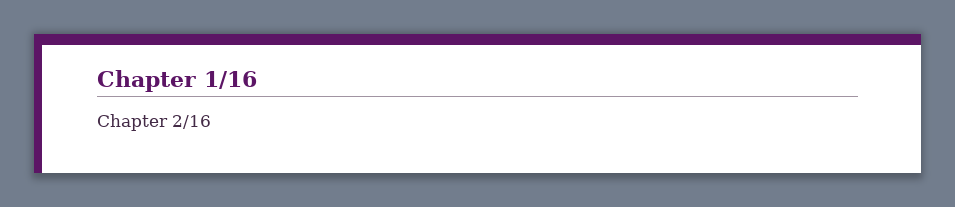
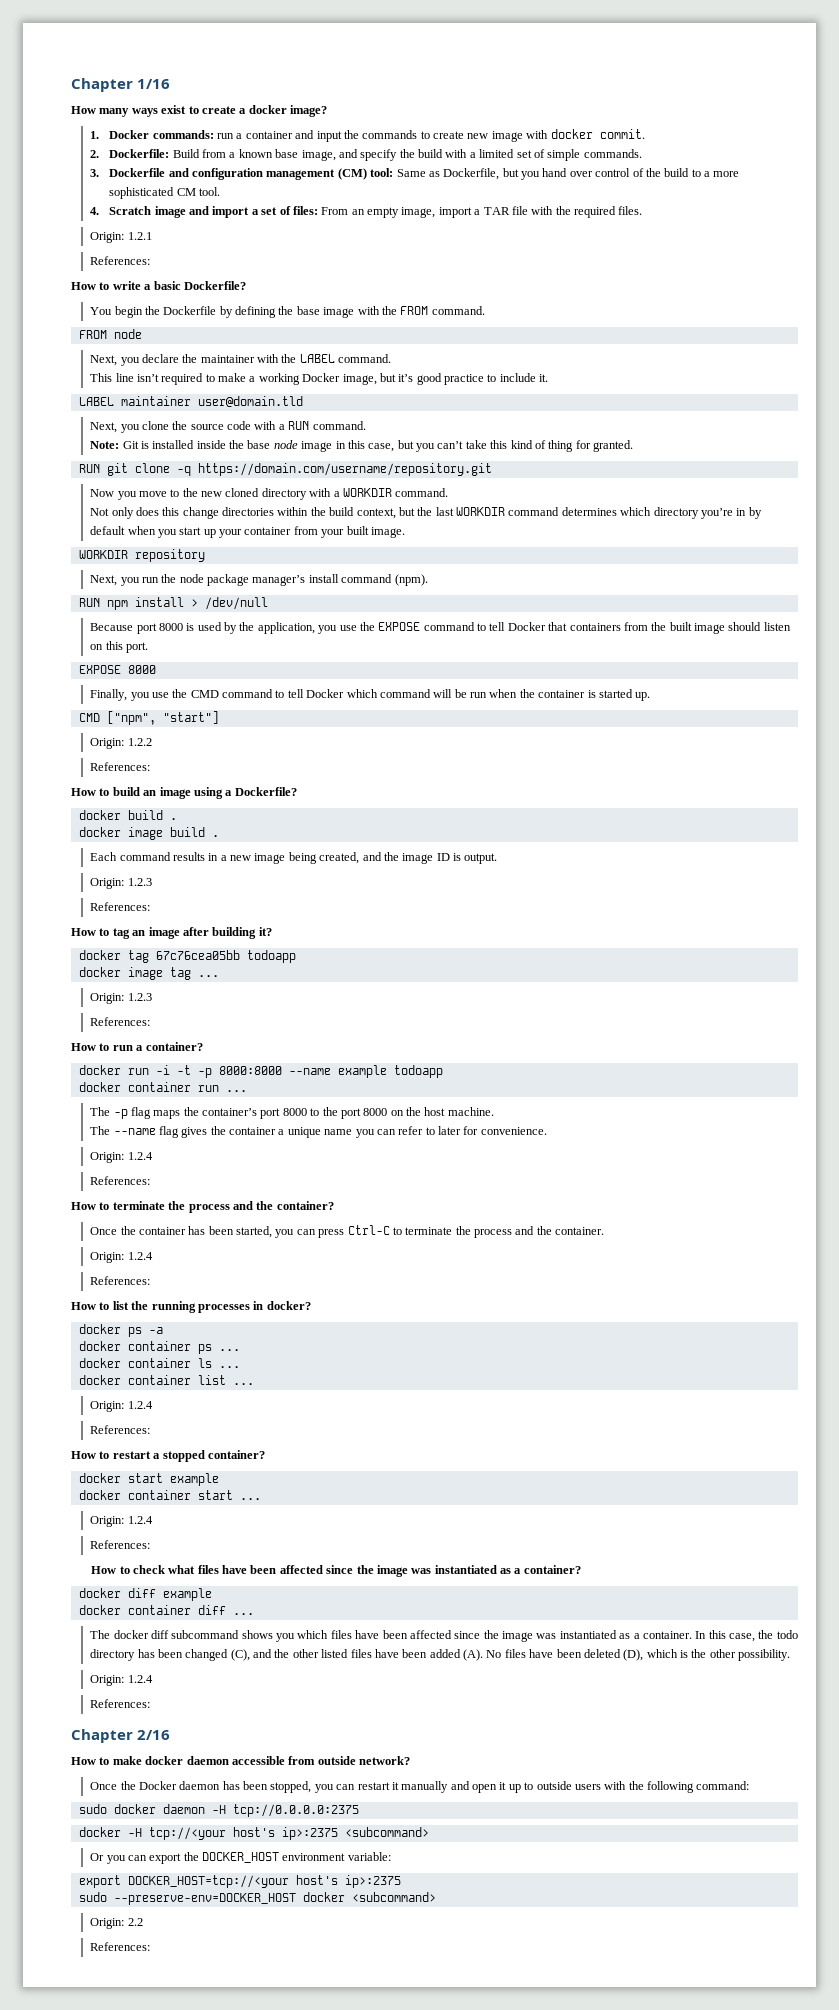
[97,114,211,131] Chapter 2/16 -> [71,105,327,117] [90,129,645,142] [90,149,642,161] [90,168,740,180] [109,187,221,199] [90,206,643,218] [90,232,152,243] [90,256,151,265] [71,281,246,290] [90,306,485,318] [78,329,142,339] [90,354,392,366] [90,373,549,385] [78,396,303,407] [90,421,366,433] [90,440,634,452] [78,463,492,476] [90,488,449,500] [90,507,762,519] [90,526,405,538] [78,549,205,562] [90,574,428,586] [78,597,268,610] [90,622,791,634] [90,641,148,653] [78,665,156,674] [90,689,651,701] [78,711,219,725] [90,738,152,749] [90,762,151,771] [71,787,297,799] [78,810,177,820] [78,827,219,840] [90,852,498,864] [90,878,152,889] [90,902,151,911] [71,927,272,939] [78,950,296,963] [78,967,219,980] [90,993,152,1004] [90,1017,151,1026] [71,1042,203,1051] [78,1065,443,1078] [78,1082,247,1092] [90,1107,494,1119] [90,1126,547,1138] [90,1152,153,1163] [90,1176,151,1185] [71,1201,334,1213] [90,1225,605,1238] [90,1252,153,1263] [90,1276,151,1285] [71,1301,311,1313] [78,1324,163,1337] [78,1341,240,1354] [78,1358,240,1368] [78,1375,254,1385] [90,1401,153,1412] [90,1425,151,1434] [71,1450,265,1462] [78,1473,219,1486] [78,1490,261,1500] [90,1516,153,1527] [90,1540,151,1549] [91,1565,581,1577] [78,1588,212,1601] [78,1605,254,1615] [90,1630,798,1642] [90,1649,791,1661] [90,1675,153,1686] [90,1699,151,1708] [71,1729,171,1743] [71,1756,410,1765] [90,1781,750,1793] [78,1804,359,1817] [78,1827,429,1840] [90,1852,391,1864] [78,1875,401,1888] [78,1892,436,1905] [90,1918,143,1929] [90,1942,151,1951] How many ways exist to create a docker image? // 1. Docker commands: run a container and input the commands to create new image with docker commit. // 2. Dockerfile: Build from a known base image, and specify the build with a limited set of simple commands. // 3. Dockerfile and configuration management (CM) tool: Same as Dockerfile, but you hand over control of the build to a more sophisticated CM tool. // 4. Scratch image and import a set of files: From an empty image, import a TAR file with the required files. // Origin: 1.2.1 // References: // How to write a basic Dockerfile? // You begin the Dockerfile by defining the base image with the FROM command. // FROM node // Next, you declare the maintainer with the LABEL command. // This line isn’t required to make a working Docker image, but it’s good practice to include it. // LABEL maintainer user@domain.tld // Next, you clone the source code with a RUN command. // Note: Git is installed inside the base node image in this case, but you can’t take this kind of thing for granted. // RUN git clone -q https://domain.com/username/repository.git // Now you move to the new cloned directory with a WORKDIR command. // Not only does this change directories within the build context, but the last WORKDIR command determines which directory you’re in by default when you start up your container from your built image. // WORKDIR repository // Next, you run the node package manager’s install command (npm). // RUN npm install > /dev/null // Because port 8000 is used by the application, you use the EXPOSE command to tell Docker that containers from the built image should listen on this port. // EXPOSE 8000 // Finally, you use the CMD command to tell Docker which command will be run when the container is started up. // CMD ["npm", "start"] // Origin: 1.2.2 // References: // How to build an image using a Dockerfile? // docker build . // docker image build . // Each command results in a new image being created, and the image ID is output. // Origin: 1.2.3 // References: // How to tag an image after building it? // docker tag 67c76cea05bb todoapp // docker image tag ... // Origin: 1.2.3 // References: // How to run a container? // docker run -i -t -p 8000:8000 --name example todoapp // docker container run ... // The -p flag maps the container’s port 8000 to the port 8000 on the host machine. // The --name flag gives the container a unique name you can refer to later for convenience. // Origin: 1.2.4 // References: // How to terminate the process and the container? // Once the container has been started, you can press Ctrl-C to terminate the process and the container. // Origin: 1.2.4 // References: // How to list the running processes in docker? // docker ps -a // docker container ps ... // docker container ls ... // docker container list ... // Origin: 1.2.4 // References: // How to restart a stopped container? // docker start example // docker container start ... // Origin: 1.2.4 // References: // How to check what files have been affected since the image was instantiated as a container? // docker diff example // docker container diff ... // The docker diff subcommand shows you which files have been affected since the image was instantiated as a container. In this case, the todo directory has been changed (C), and the other listed files have been added (A). No files have been deleted (D), which is the other possibility. // Origin: 1.2.4 // References: // Chapter 2/16 // How to make docker daemon accessible from outside network? // Once the Docker daemon has been stopped, you can restart it manually and open it up to outside users with the following command: // sudo docker daemon -H tcp://0.0.0.0:2375 // docker -H tcp://<your host's ip>:2375 <subcommand> // Or you can export the DOCKER_HOST environment variable: // export DOCKER_HOST=tcp://<your host's ip>:2375 // sudo --preserve-env=DOCKER_HOST docker <subcommand> // Origin: 2.2 // References:

